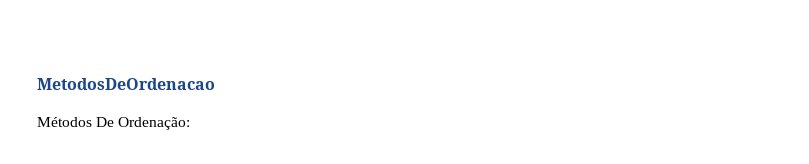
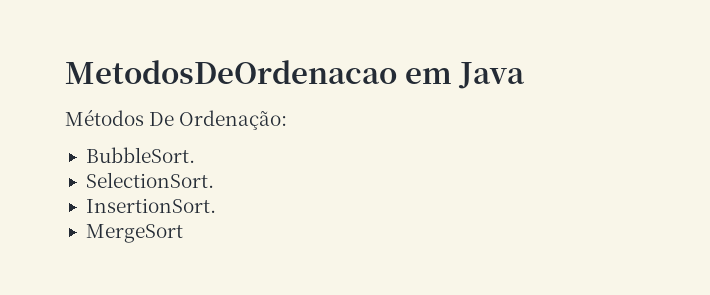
(215, 84) none -> [404,62,525,89] em Java
(191, 123) none -> [85,147,195,163] [85,172,214,188] [85,198,216,213] [85,224,183,243] // BubbleSort. // SelectionSort. // InsertionSort. // MergeSort

